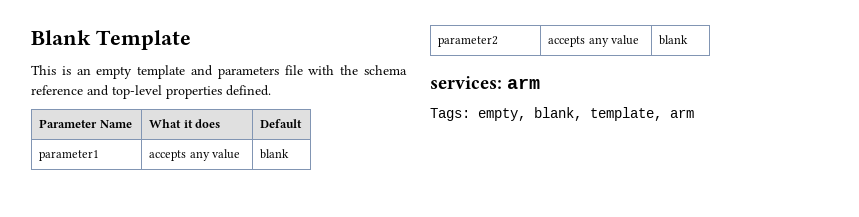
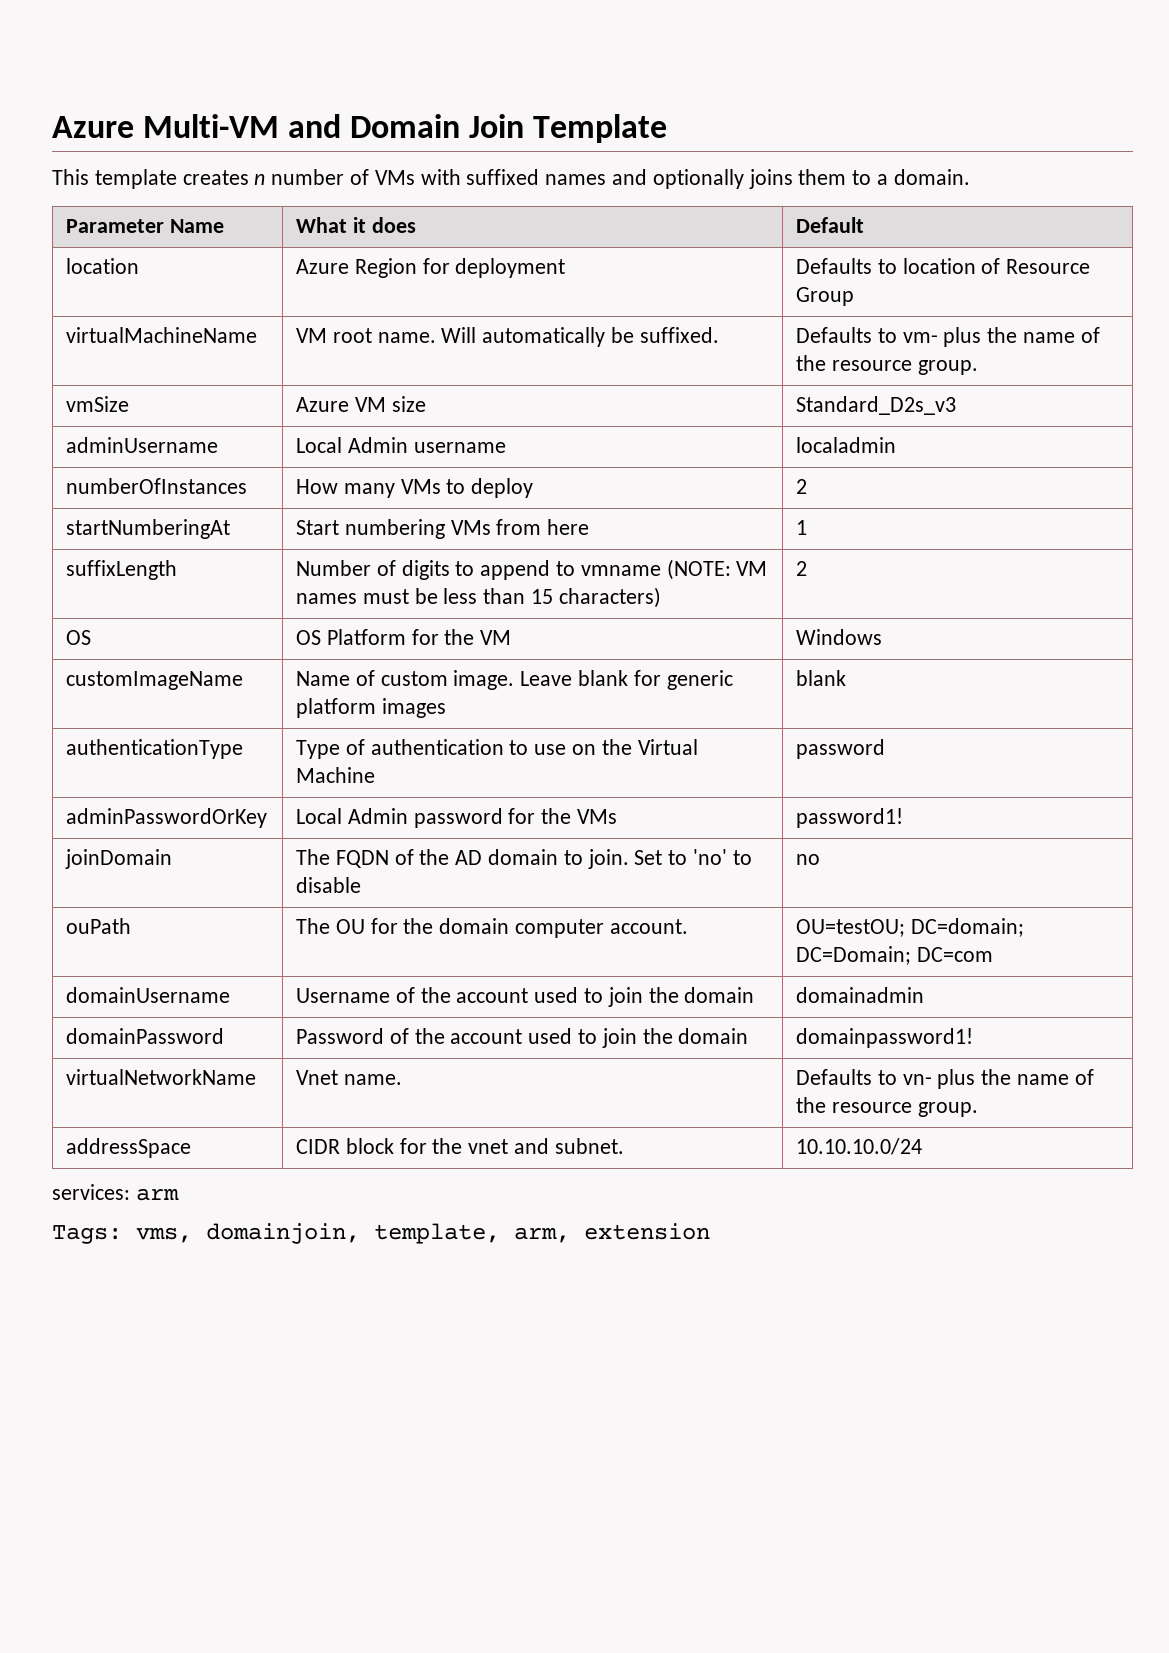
[31,30,191,50] [31,65,408,79] [31,85,271,99] Blank Template // This is an empty template and parameters file with the schema reference and top-level properties defined. -> [52,114,668,143] [52,169,970,189] Azure Multi-VM and Domain Join Template // This template creates n number of VMs with suffixed names and optionally joins them to a domain.
[39,150,100,161] [149,149,240,161] [260,149,290,159] [438,36,499,47] [548,35,639,47] [659,35,689,45] [430,76,541,89] [430,107,694,121] parameter1 | accepts any value | blank // parameter2 | accepts any value | blank // services: arm // Tags: empty, blank, template, arm -> [66,258,140,274] [296,258,566,278] [796,258,1091,274] [796,287,855,306] [66,327,258,343] [296,327,719,347] [796,327,1100,347] [796,355,978,375] [66,396,130,412] [296,396,426,412] [796,396,957,415] [66,437,219,453] [296,437,506,453] [796,437,897,453] [66,478,248,494] [296,478,534,498] [796,479,808,494] [66,519,231,539] [296,519,590,539] [796,520,808,535] [66,560,178,580] [296,559,768,580] [296,587,661,608] [796,561,808,576] [66,630,92,645] [296,629,512,645] [796,629,883,645] [66,671,244,690] [296,670,733,690] [296,698,446,718] [796,670,847,686] [66,739,244,759] [296,739,698,759] [296,767,376,783] [796,739,886,759] [66,808,268,828] [296,808,618,828] [796,808,904,828] [65,849,173,869] [296,849,752,869] [296,877,362,893] [796,854,821,865] [66,918,132,934] [296,918,688,938] [796,918,1024,937] [796,946,993,965] [66,987,231,1003] [296,987,755,1007] [796,987,925,1003] [66,1028,225,1044] [296,1028,749,1048] [796,1028,974,1048] [66,1069,257,1085] [296,1070,402,1085] [796,1069,1094,1089] [796,1097,978,1117] [66,1138,192,1158] [296,1138,624,1154] [796,1138,923,1155] [52,1184,179,1201] [52,1223,710,1244] location | Azure Region for deployment | Defaults to location of Resource Group // virtualMachineName | VM root name. Will automatically be suffixed. | Defaults to vm- plus the name of the resource group. // vmSize | Azure VM size | Standard_D2s_v3 // adminUsername | Local Admin username | localadmin // numberOfInstances | How many VMs to deploy | 2 // startNumberingAt | Start numbering VMs from here | 1 // suffixLength | Number of digits to append to vmname (NOTE: VM names must be less than 15 characters) | 2 // OS | OS Platform for the VM | Windows // customImageName | Name of custom image. Leave blank for generic platform images | blank // authenticationType | Type of authentication to use on the Virtual Machine | password // adminPasswordOrKey | Local Admin password for the VMs | password1! // joinDomain | The FQDN of the AD domain to join. Set to 'no' to disable | no // ouPath | The OU for the domain computer account. | OU=testOU; DC=domain; DC=Domain; DC=com // domainUsername | Username of the account used to join the domain | domainadmin // domainPassword | Password of the account used to join the domain | domainpassword1! // virtualNetworkName | Vnet name. | Defaults to vn- plus the name of the resource group. // addressSpace | CIDR block for the vnet and subnet. | 10.10.10.0/24 // services: arm // Tags: vms, domainjoin, template, arm, extension

